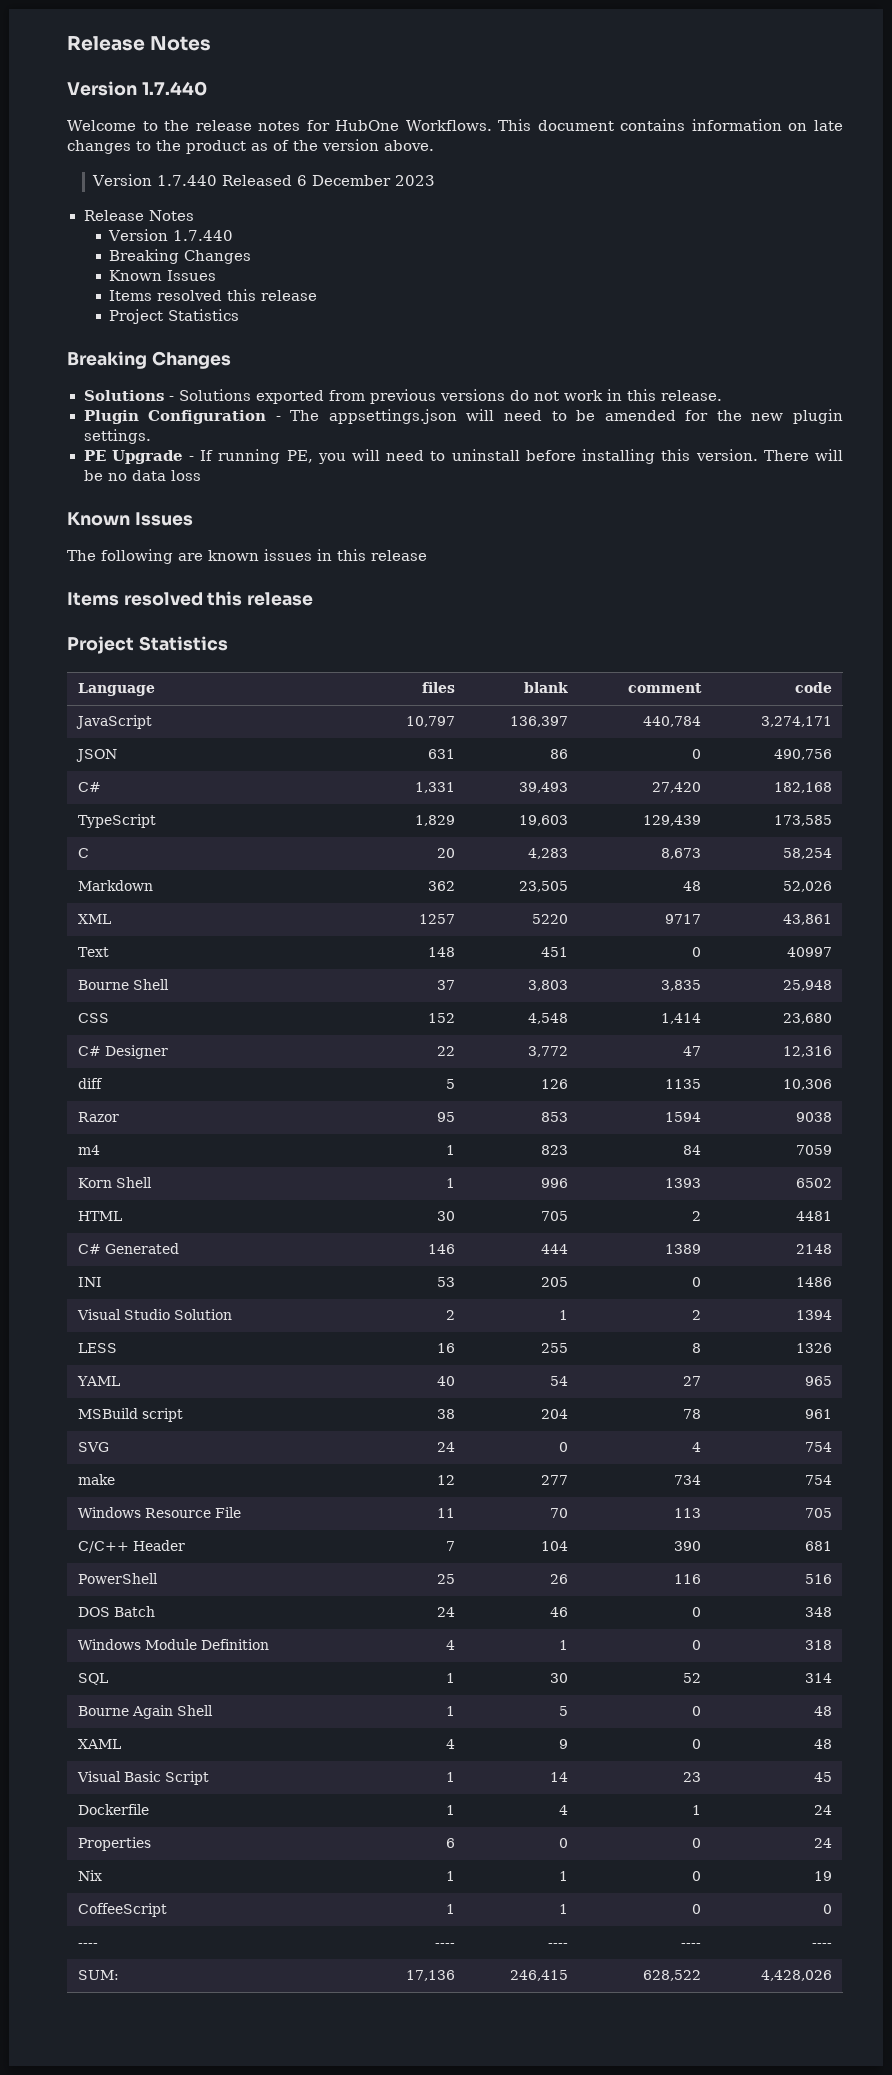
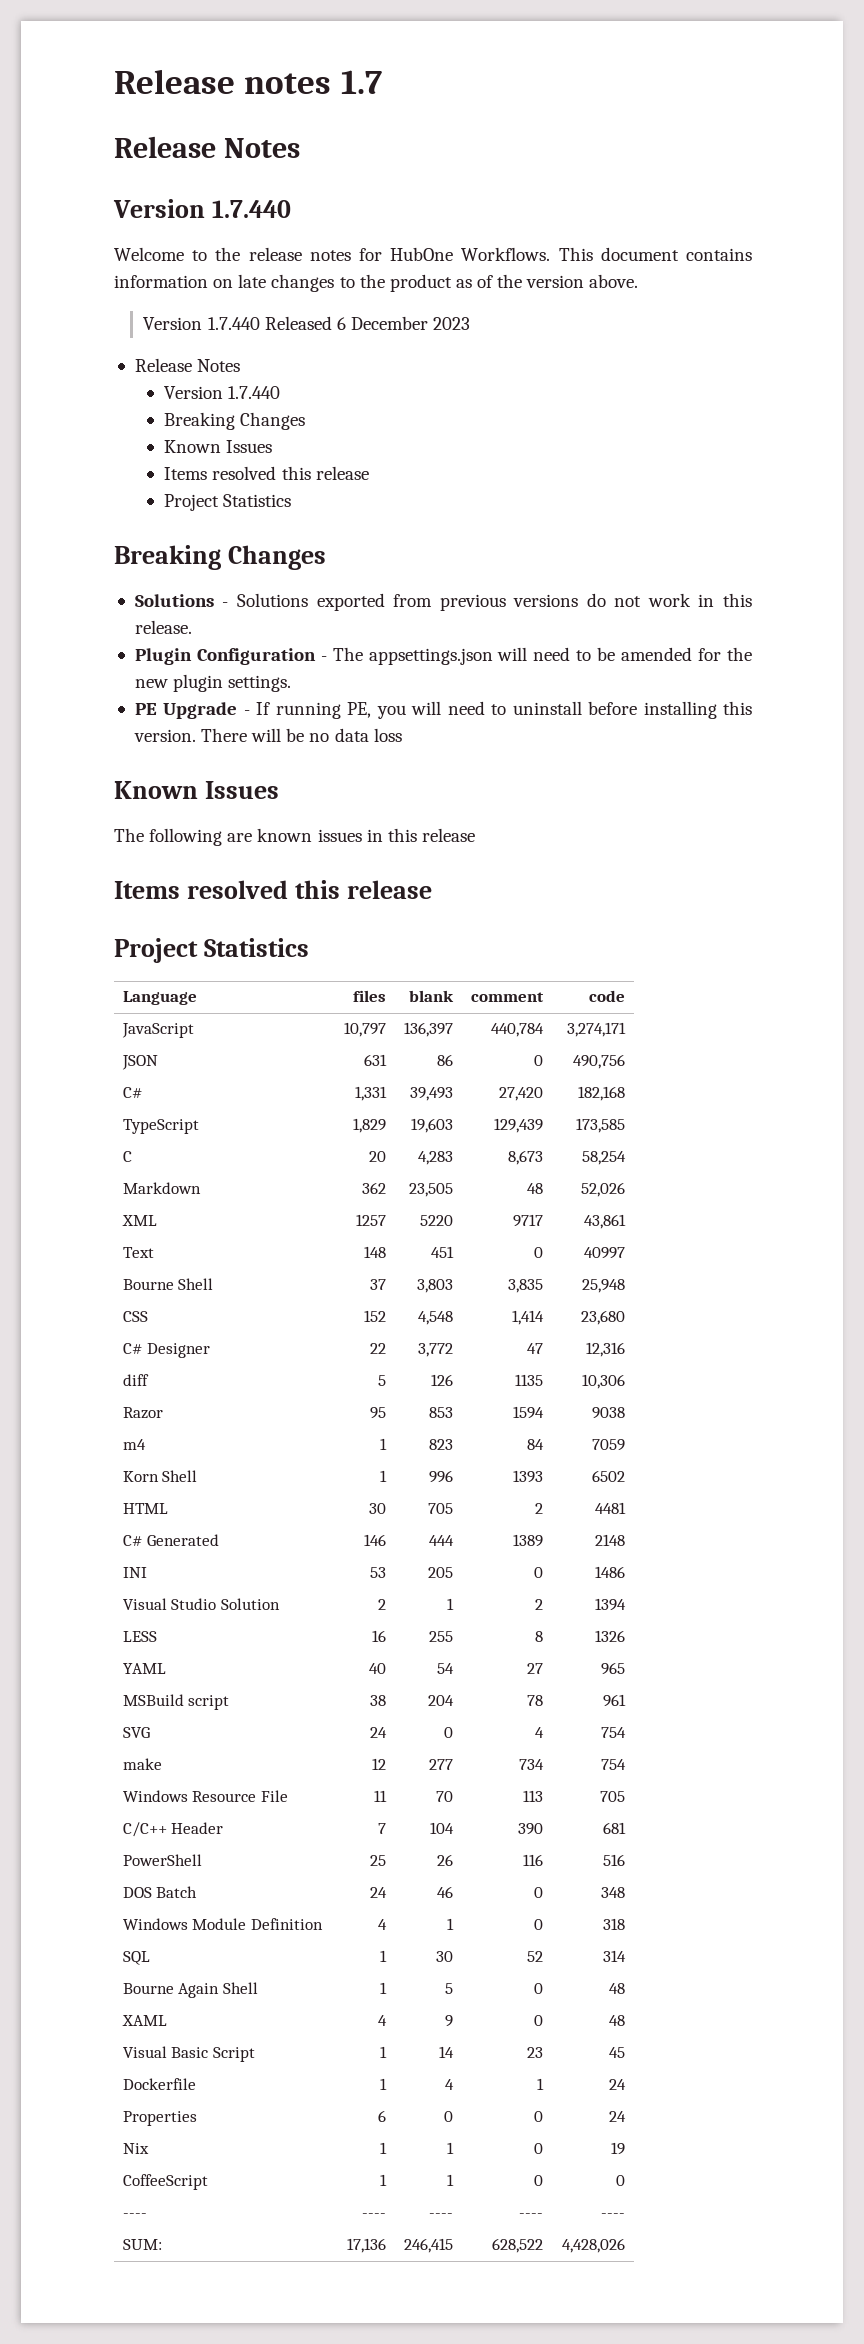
[67,36,145,51] Release -> [114,69,382,94] [114,136,216,158] Release notes 1.7 // Release

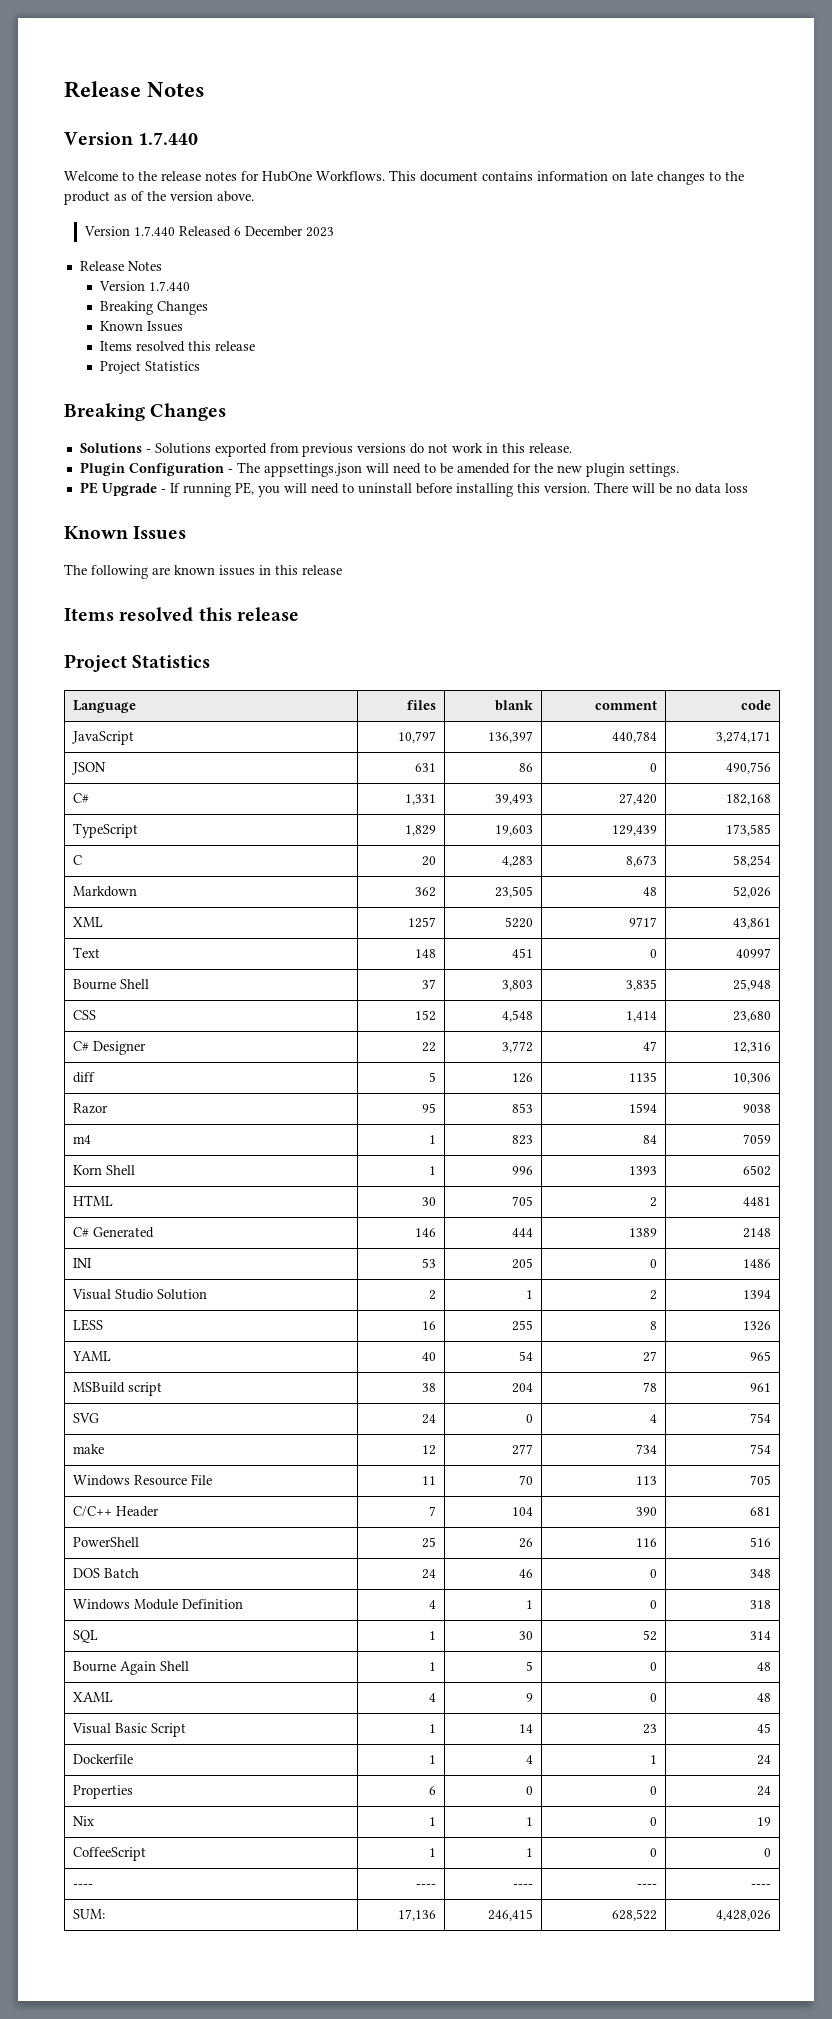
[114,69,382,94] [114,136,216,158] Release notes 1.7 // Release -> [64,81,141,98] Release

